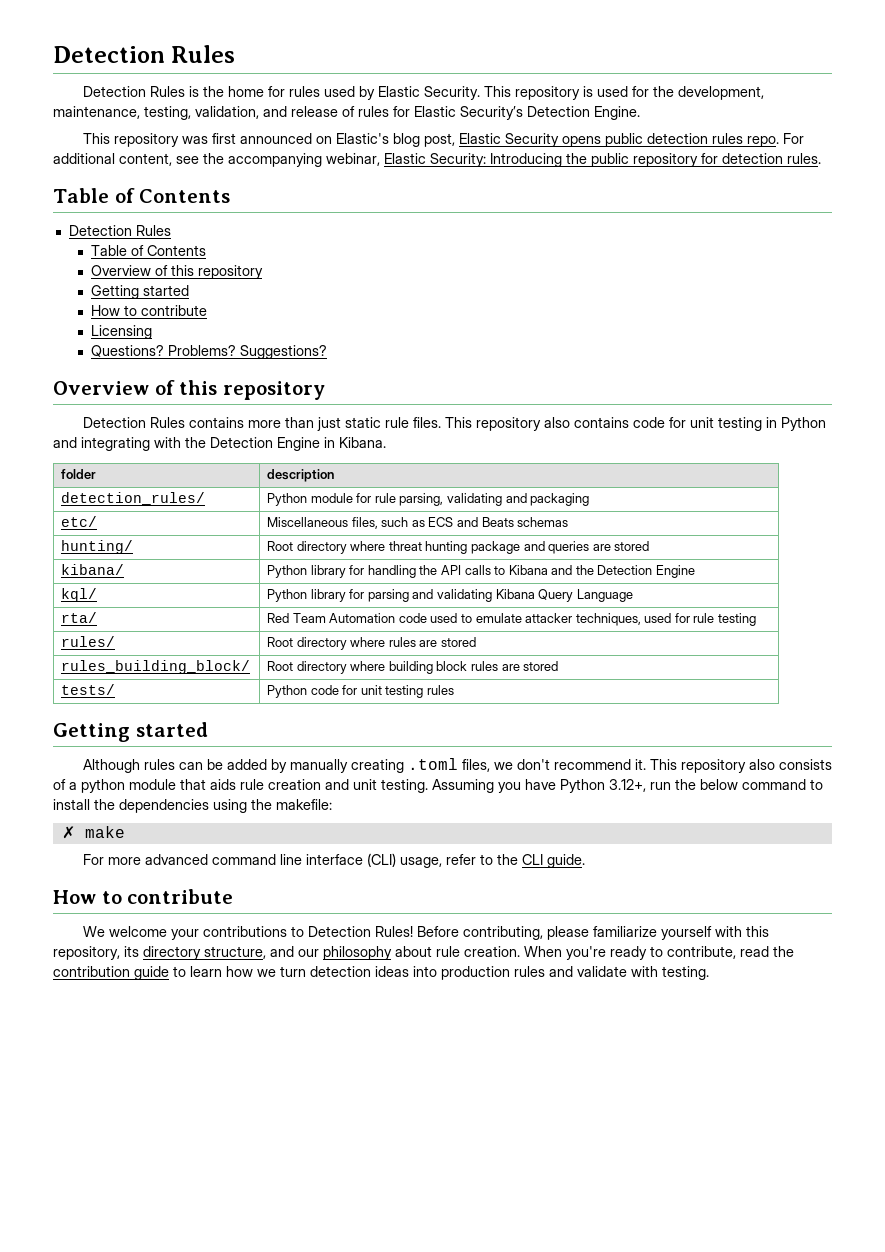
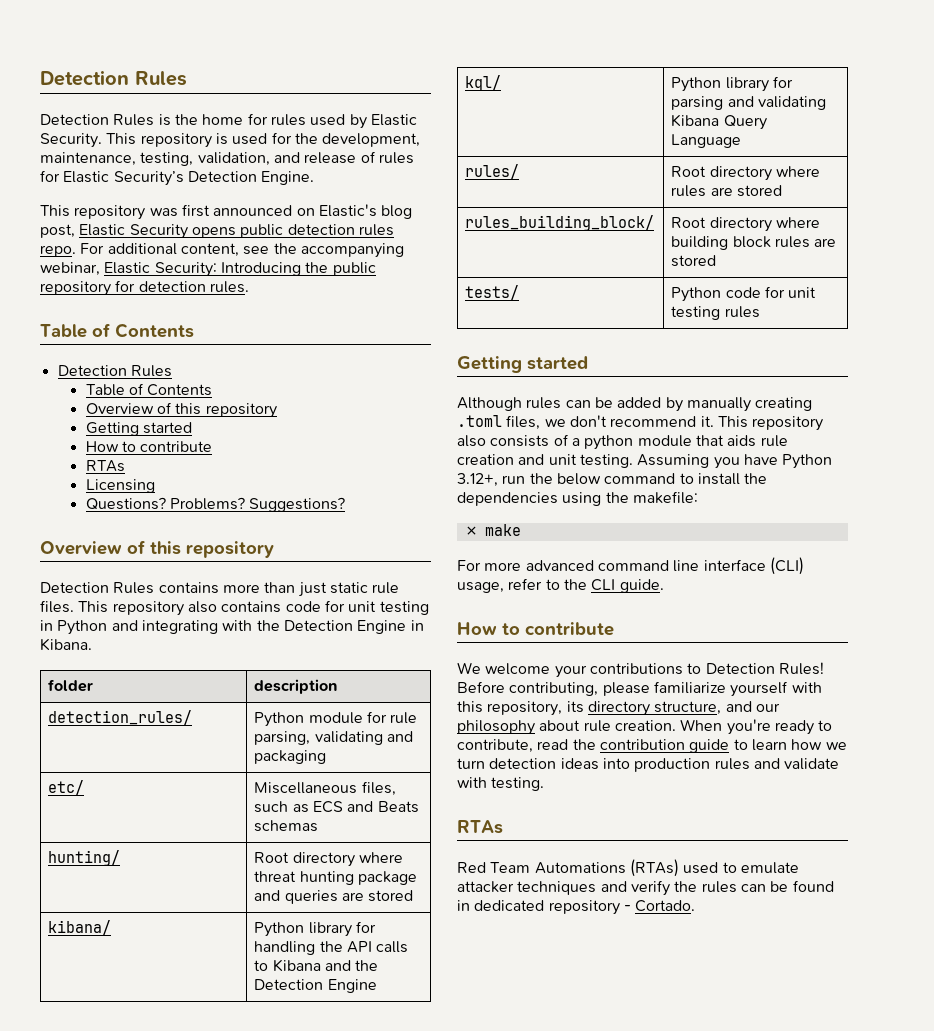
(208, 310) none -> [85,460,125,472] // RTAs
[61,612,98,623] [267,613,756,626] // rta/ | Red Team Automation code used to emulate attacker techniques, used for rule testing -> (742, 141) none
(709, 973) none -> [457,820,503,834] [457,859,799,877] [457,880,834,896] [457,900,696,915] // RTAs // Red Team Automations (RTAs) used to emulate attacker techniques and verify the rules can be found in dedicated repository - Cortado.

